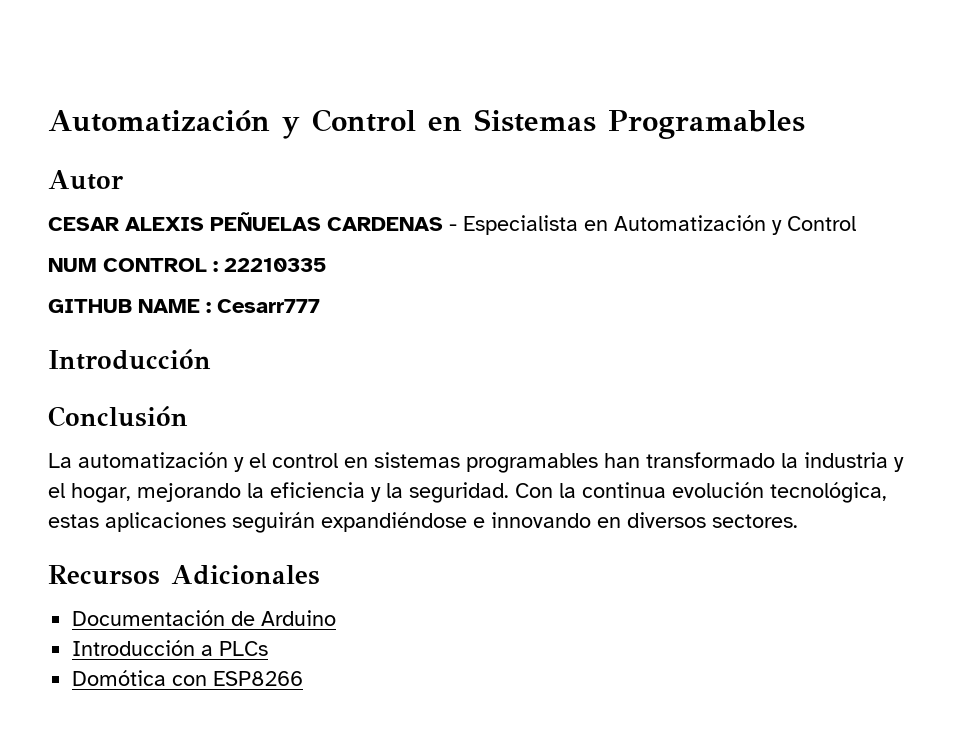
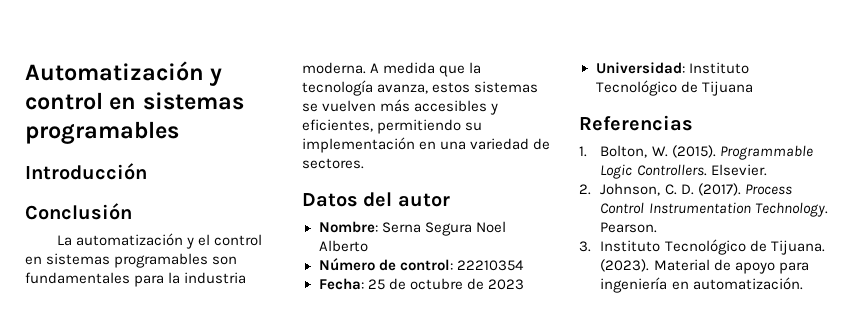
[48,109,805,139] [48,170,123,190] [48,212,856,235] [48,258,326,272] [48,299,320,313] Automatización y Control en Sistemas Programables // Autor // CESAR ALEXIS PEÑUELAS CARDENAS - Especialista en Automatización y Control // NUM CONTROL : 22210335 // GITHUB NAME : Cesarr777 -> [25,61,223,86] [25,92,244,110] [25,121,179,144] Automatización y control en sistemas programables
[604,452,904,472] [48,482,887,503] [48,512,798,533] [48,565,320,585] [72,610,337,626] [72,640,269,656] [72,670,304,686] han transformado la industria y el hogar, mejorando la eficiencia y la seguridad. Con la continua evolución tecnológica, estas aplicaciones seguirán expandiéndose e innovando en diversos sectores. // Recursos Adicionales // Documentación de Arduino // Introducción a PLCs // Domótica con ESP8266 -> [212,256,238,265] [25,272,247,287] [302,62,482,77] [302,80,539,96] [302,99,499,115] [302,119,483,134] [302,137,551,153] [302,158,364,169] [302,192,450,207] [318,221,506,236] [318,240,368,252] [318,258,524,271] [318,278,524,290] [595,62,749,74] [595,80,753,96] [579,115,693,131] [579,145,813,160] [600,164,767,179] [579,183,792,196] [600,202,828,217] [600,222,658,233] [579,239,825,255] [600,259,809,274] [600,277,803,293] son fundamentales para la industria moderna. A medida que la tecnología avanza, estos sistemas se vuelven más accesibles y eficientes, permitiendo su implementación en una variedad de sectores. // Datos del autor // Nombre: Serna Segura Noel Alberto // Número de control: 22210354 // Fecha: 25 de octubre de 2023 // Universidad: Instituto Tecnológico de Tijuana // Referencias // 1. Bolton, W. (2015). Programmable Logic Controllers. Elsevier. // 2. Johnson, C. D. (2017). Process Control Instrumentation Technology. Pearson. // 3. Instituto Tecnológico de Tijuana. (2023). Material de apoyo para ingeniería en automatización.

